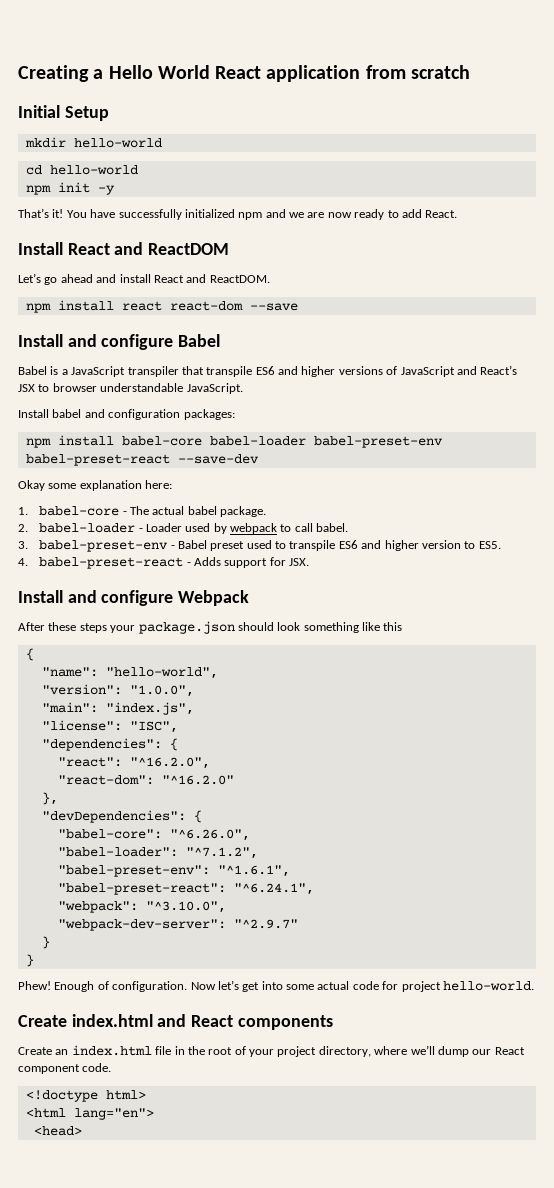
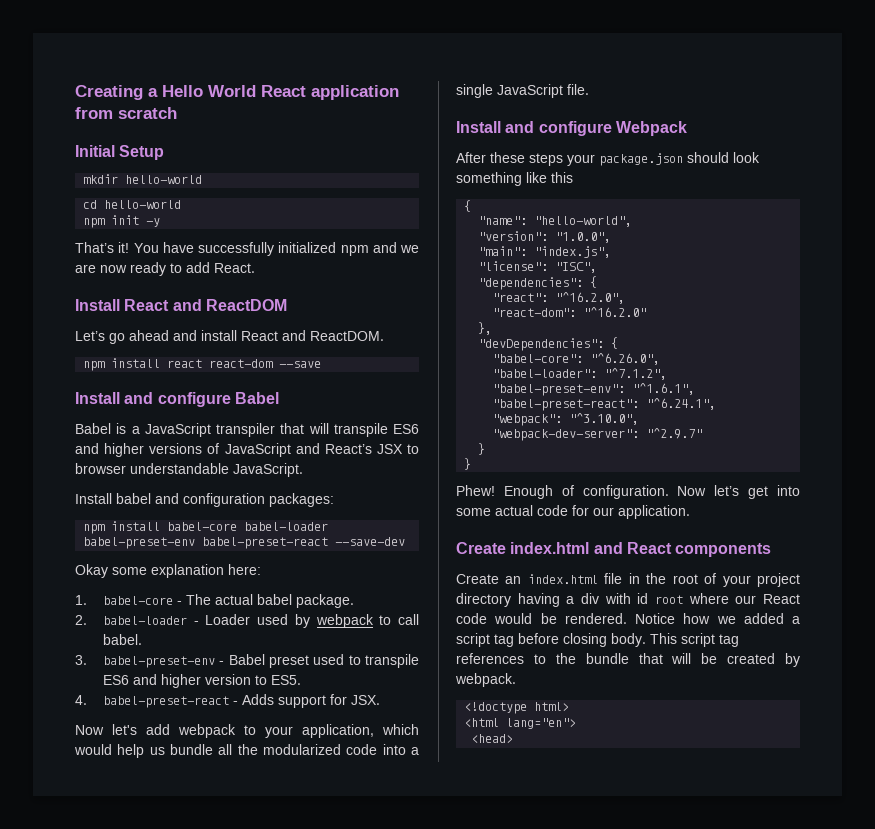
(204, 370) none -> [308,423,329,434] will
(310, 562) none -> [75,724,419,738] [74,744,419,758] [456,84,589,98] // Now let's add webpack to your application, which would help us bundle all the modularized code into a single JavaScript file.
[401,981,534,992] project hello-world. -> [593,505,690,519] our application.
[318,1045,525,1057] [18,1063,112,1074] directory, where we’ll dump our React component code. -> [456,593,800,607] [456,613,800,624] [456,633,739,647] [456,653,800,667] [455,673,516,687] directory having a div with id root where our React code would be rendered. Notice how we added a script tag before closing body. This script tag references to the bundle that will be created by webpack.

